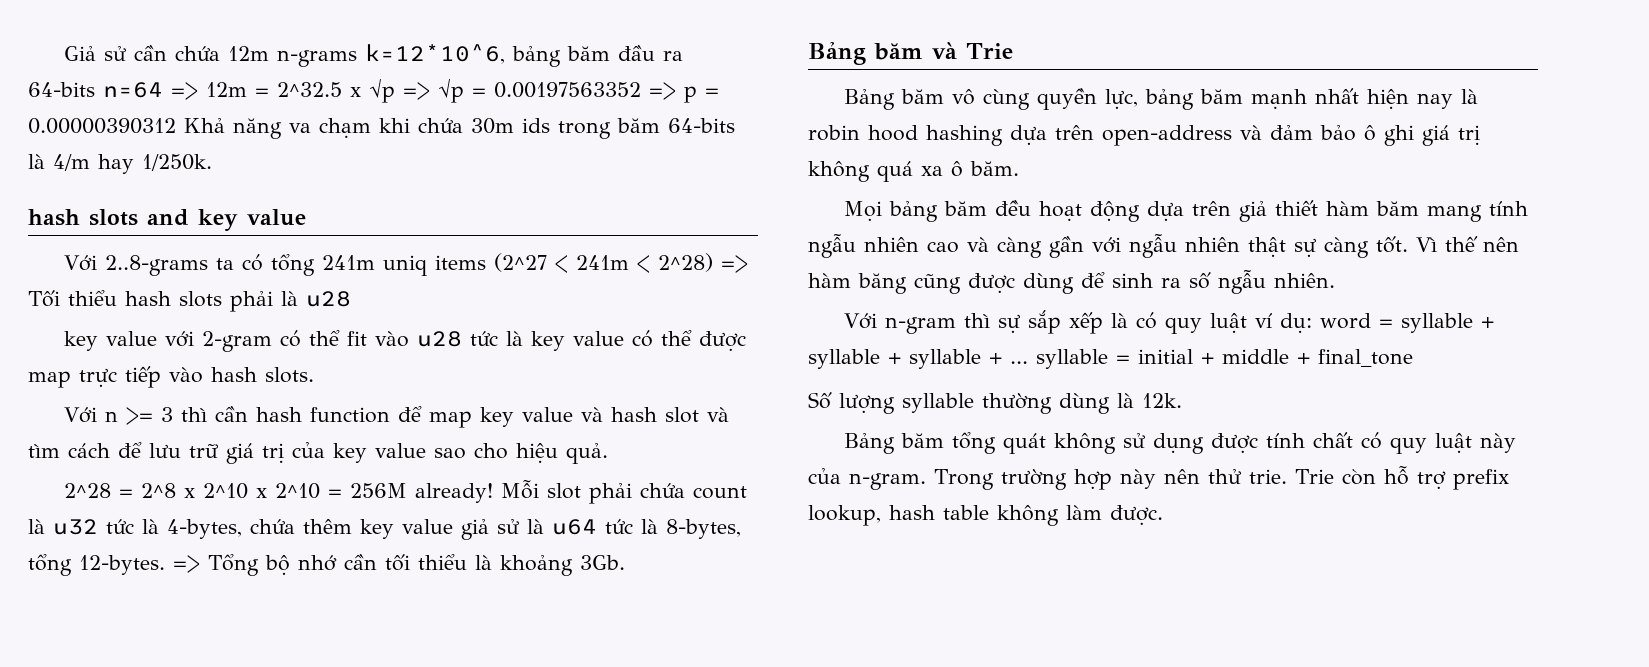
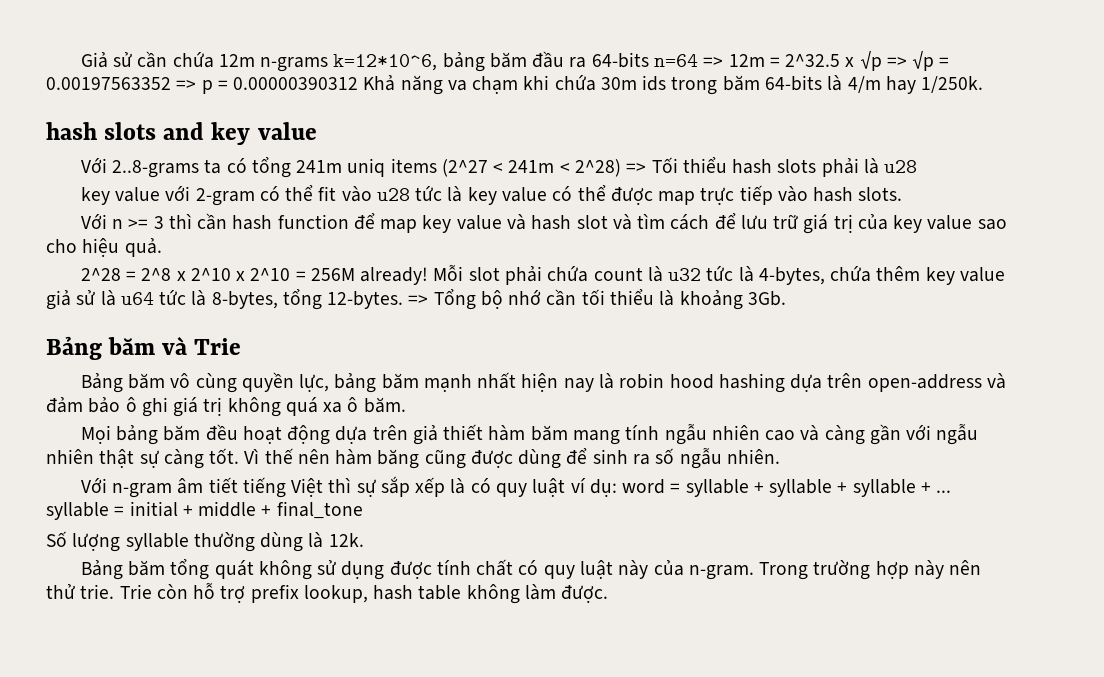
(957, 325) none -> [177,477,324,498] âm tiết tiếng Việt

